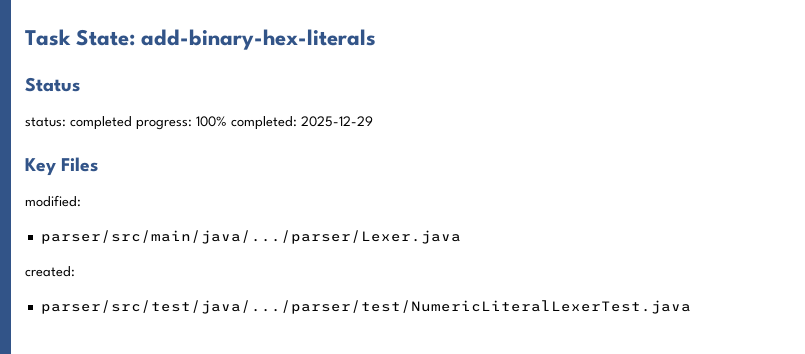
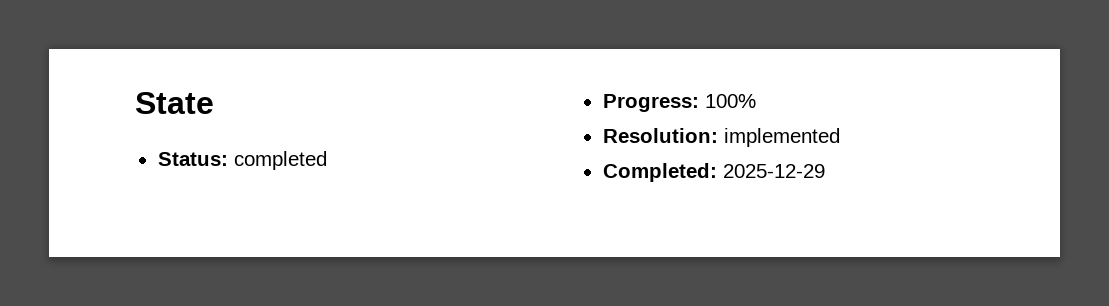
[25,29,377,50] [25,77,80,92] [25,116,373,130] [25,157,99,176] [25,195,81,207] [40,230,461,244] [25,266,75,277] [40,300,691,314] Task State: add-binary-hex-literals // Status // status: completed progress: 100% completed: 2025-12-29 // Key Files // modified: // parser/src/main/java/.../parser/Lexer.java // created: // parser/src/test/java/.../parser/test/NumericLiteralLexerTest.java -> [135,92,214,114] [157,151,327,170] [602,94,756,112] [602,128,840,147] [602,163,825,182] State // Status: completed // Progress: 100% // Resolution: implemented // Completed: 2025-12-29

